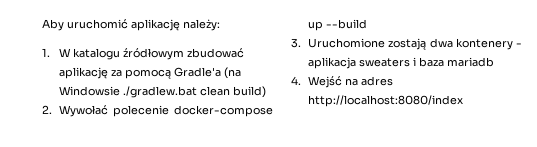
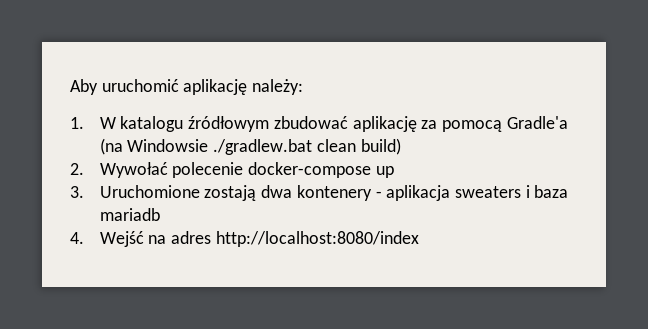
[326,19,368,29] --build -> (394, 172) none

